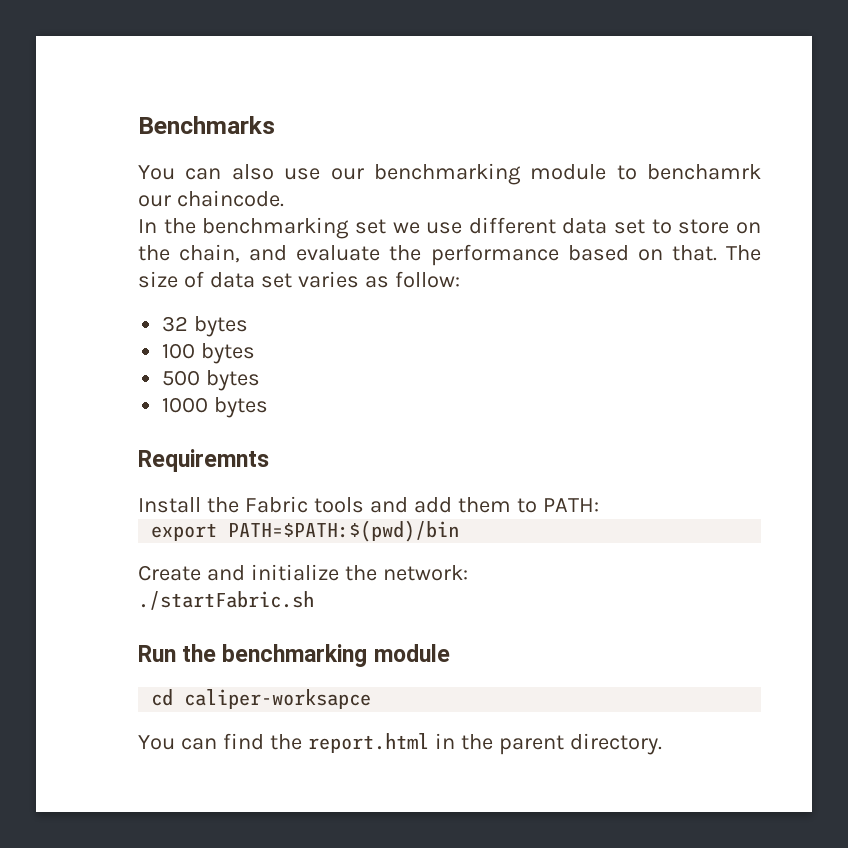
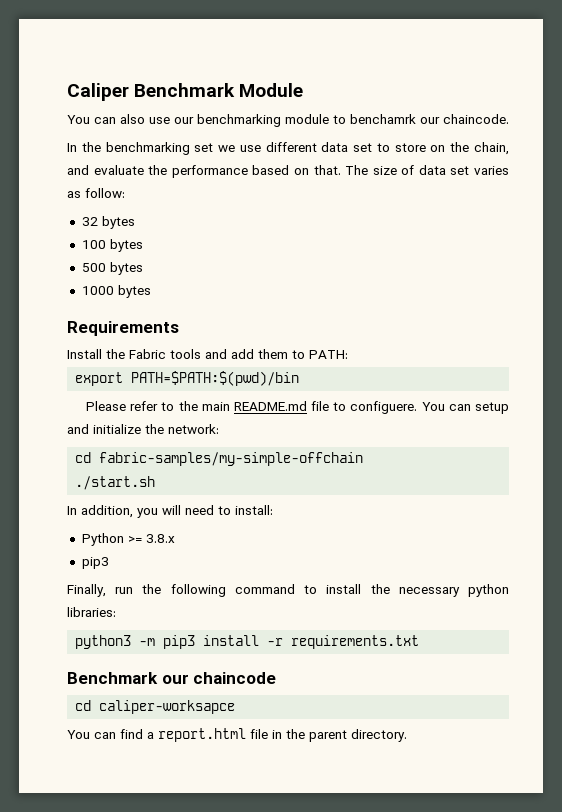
[138,116,275,134] Benchmarks -> [67,83,304,101] Caliper Benchmark Module
[138,449,269,472] Requiremnts -> [67,321,179,336] Requirements
[138,564,468,581] [138,591,314,610] [138,644,450,667] Create and initialize the network: // ./startFabric.sh // Run the benchmarking module -> [86,401,510,414] [67,424,219,434] [75,452,364,466] [75,476,156,490] [67,505,273,518] [81,533,175,546] [81,557,109,569] [67,584,510,597] [67,607,116,617] [75,635,420,649] [67,672,277,684] Please refer to the main README.md file to configuere. You can setup and initialize the network: // cd fabric-samples/my-simple-offchain // ./start.sh // In addition, you will need to install: // Python >= 3.8.x // pip3 // Finally, run the following command to install the necessary python libraries: // python3 -m pip3 install -r requirements.txt // Benchmark our chaincode
[269,733,429,753] the report.html -> [147,728,268,742] a report.html file

